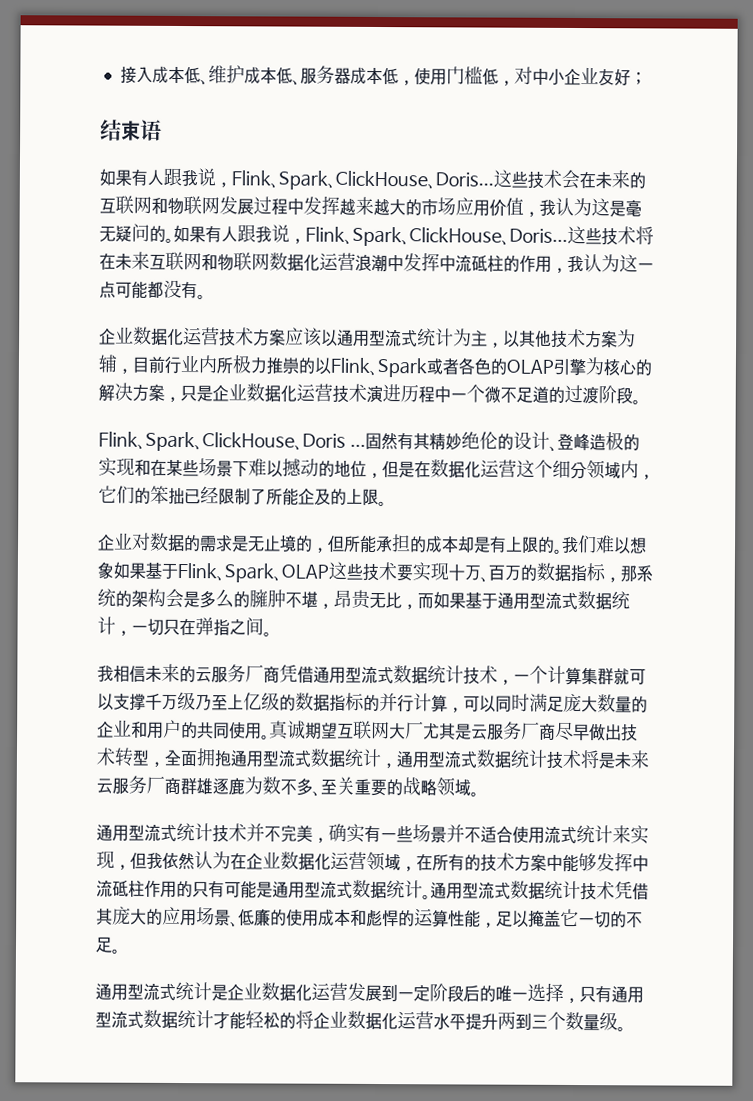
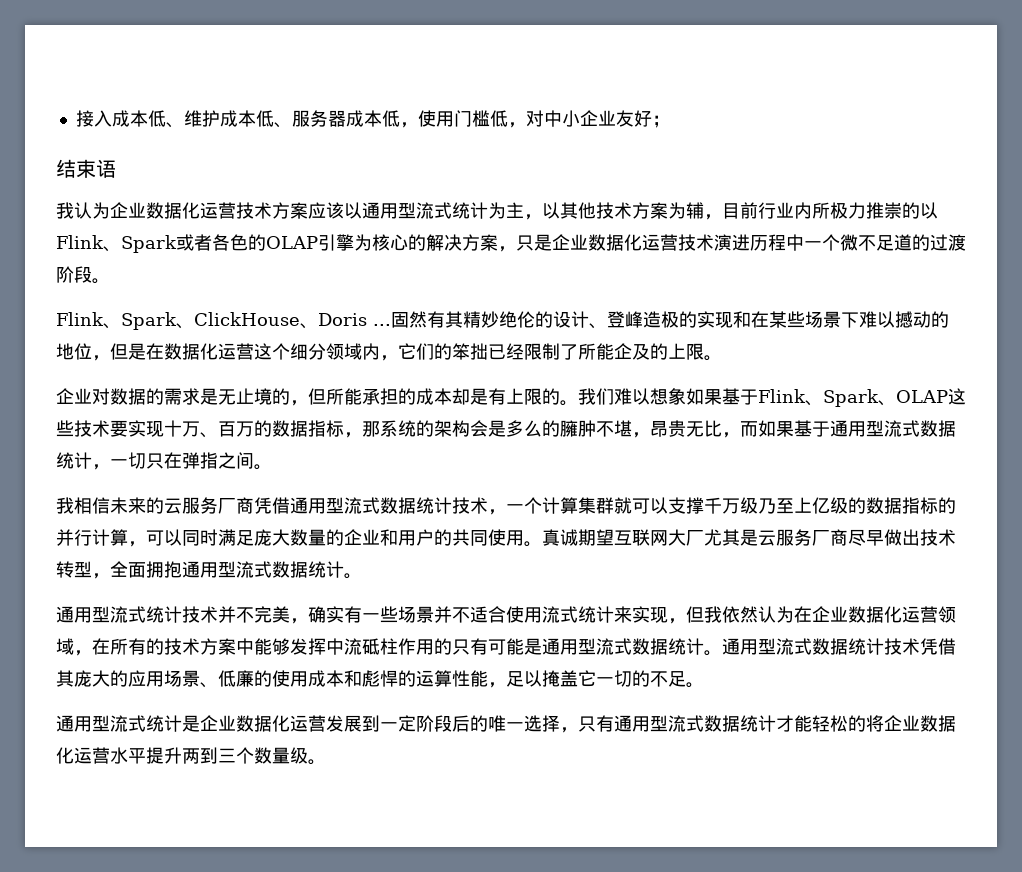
[99,167,646,190] [99,195,642,218] [99,223,654,247] [99,251,654,273] [99,279,206,300] 如果有人跟我说，Flink、Spark、ClickHouse、Doris...这些技术会在未来的互联网和物联网发展过程中发挥越来越大的市场应用价值，我认为这是毫无疑问的。如果有人跟我说，Flink、Spark、ClickHouse、Doris...这些技术将在未来互联网和物联网数据化运营浪潮中发挥中流砥柱的作用，我认为这一点可能都没有。 // -> [56,202,110,219] 我认为
[380,749,649,770] [96,775,471,797] ，通用型流式数据统计技术将是未来云服务厂商群雄逐鹿为数不多、至关重要的战略领域 -> (344, 569) none

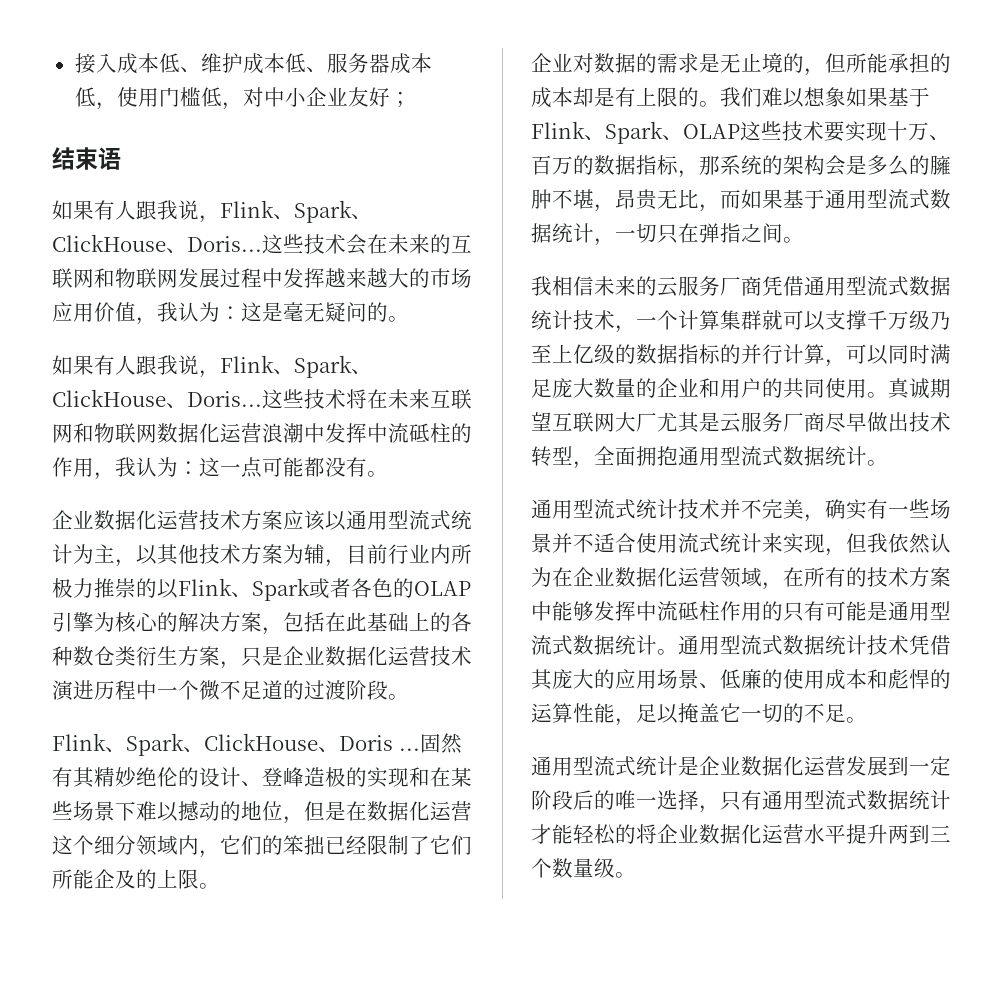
[56,202,110,219] 我认为 -> [52,200,372,223] [52,234,472,255] [52,268,472,288] [52,302,409,325] [52,355,372,378] [52,389,472,409] [52,423,472,443] [52,457,388,480] 如果有人跟我说，Flink、Spark、ClickHouse、Doris...这些技术会在未来的互联网和物联网发展过程中发挥越来越大的市场应用价值，我认为：这是毫无疑问的。 // 如果有人跟我说，Flink、Spark、ClickHouse、Doris...这些技术将在未来互联网和物联网数据化运营浪潮中发挥中流砥柱的作用，我认为：这一点可能都没有。 //
(516, 249) none -> [283,612,472,632] [52,646,241,669] 包括在此基础上的各种数仓类衍生方案，
(578, 352) none -> [430,835,472,855] 它们

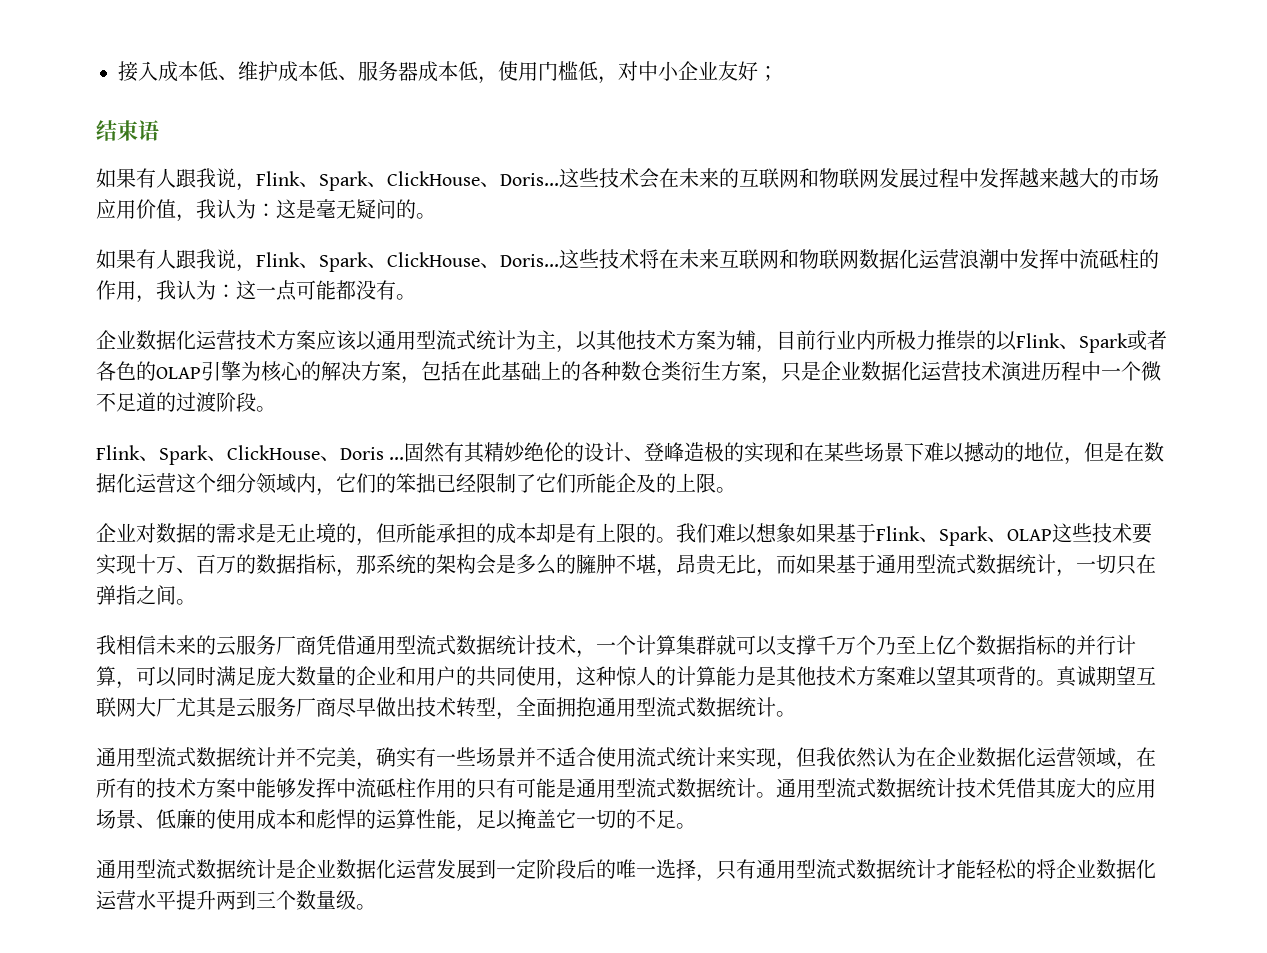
[909,310,930,330] 级 -> [856,635,876,655] 个
[594,344,636,364] 级的 -> [956,635,976,655] 个
(867, 388) none -> [556,666,1036,689] ，这种惊人的计算能力是其他技术方案难以望其项背的
[636,499,720,519] 统计技术 -> [196,747,276,767] 数据统计
(636, 766) none -> [196,859,236,879] 数据

